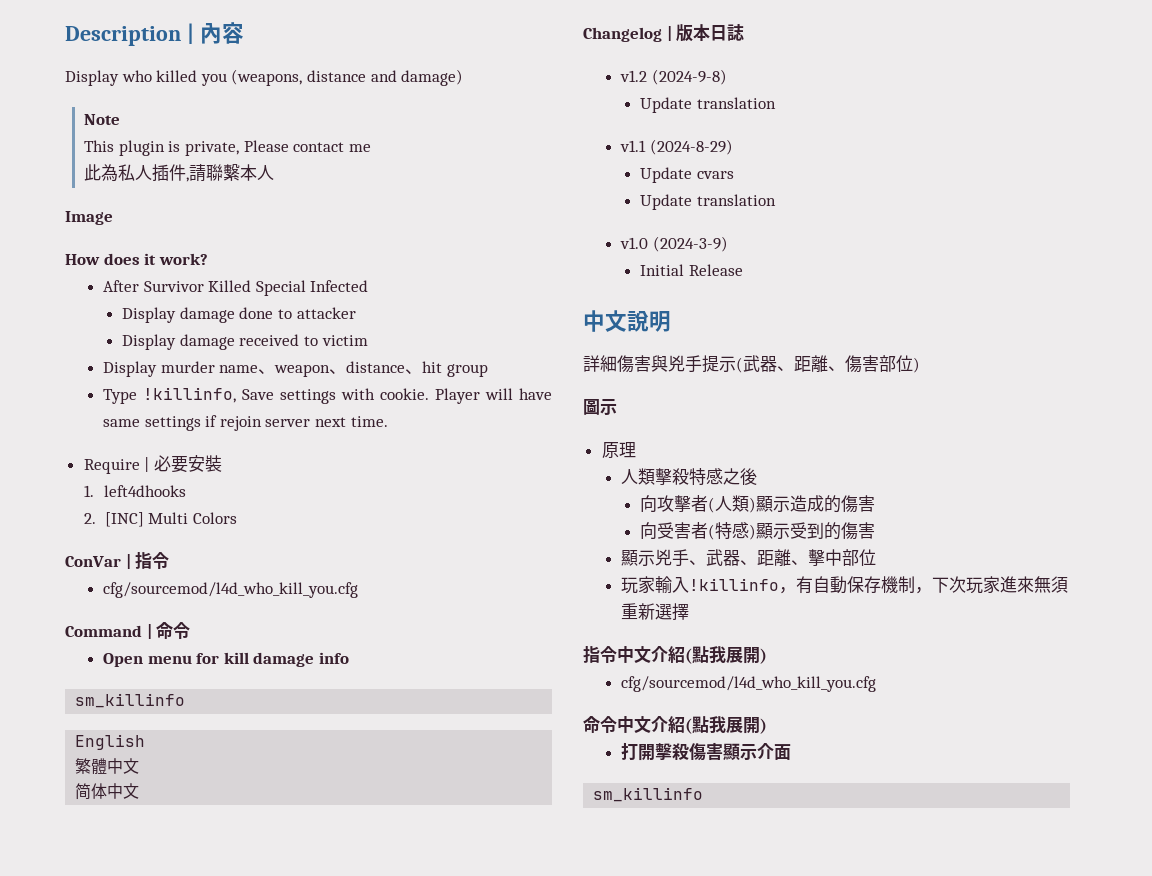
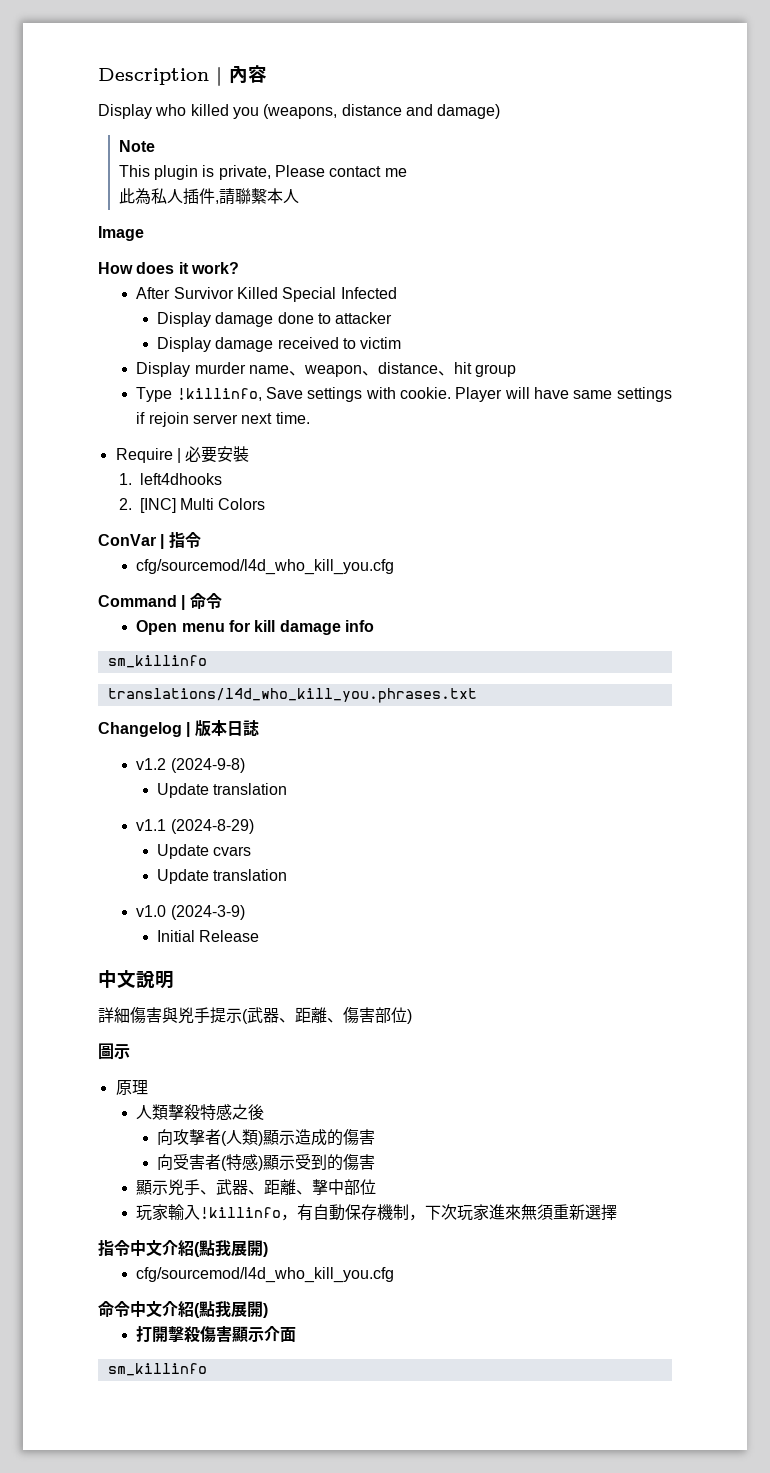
[75,734,146,750] [75,758,140,774] [75,783,140,800] English // 繁體中文 // 简体中文 -> [107,688,477,703] translations/l4d_who_kill_you.phrases.txt

